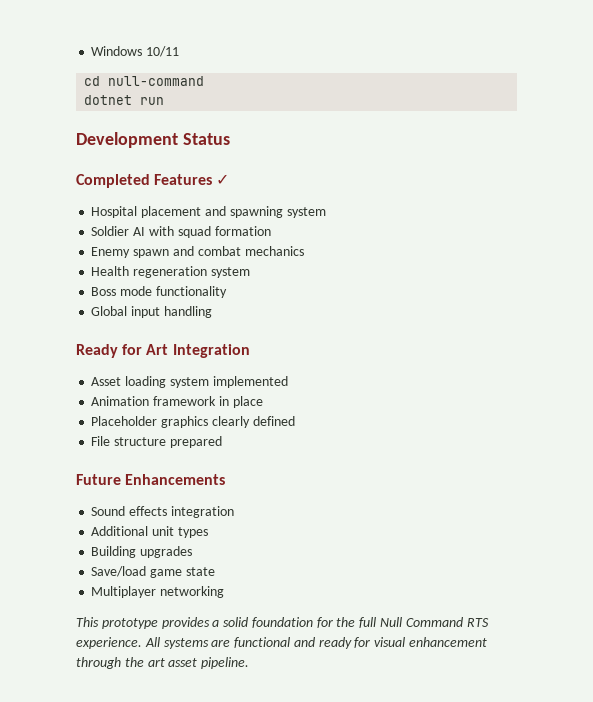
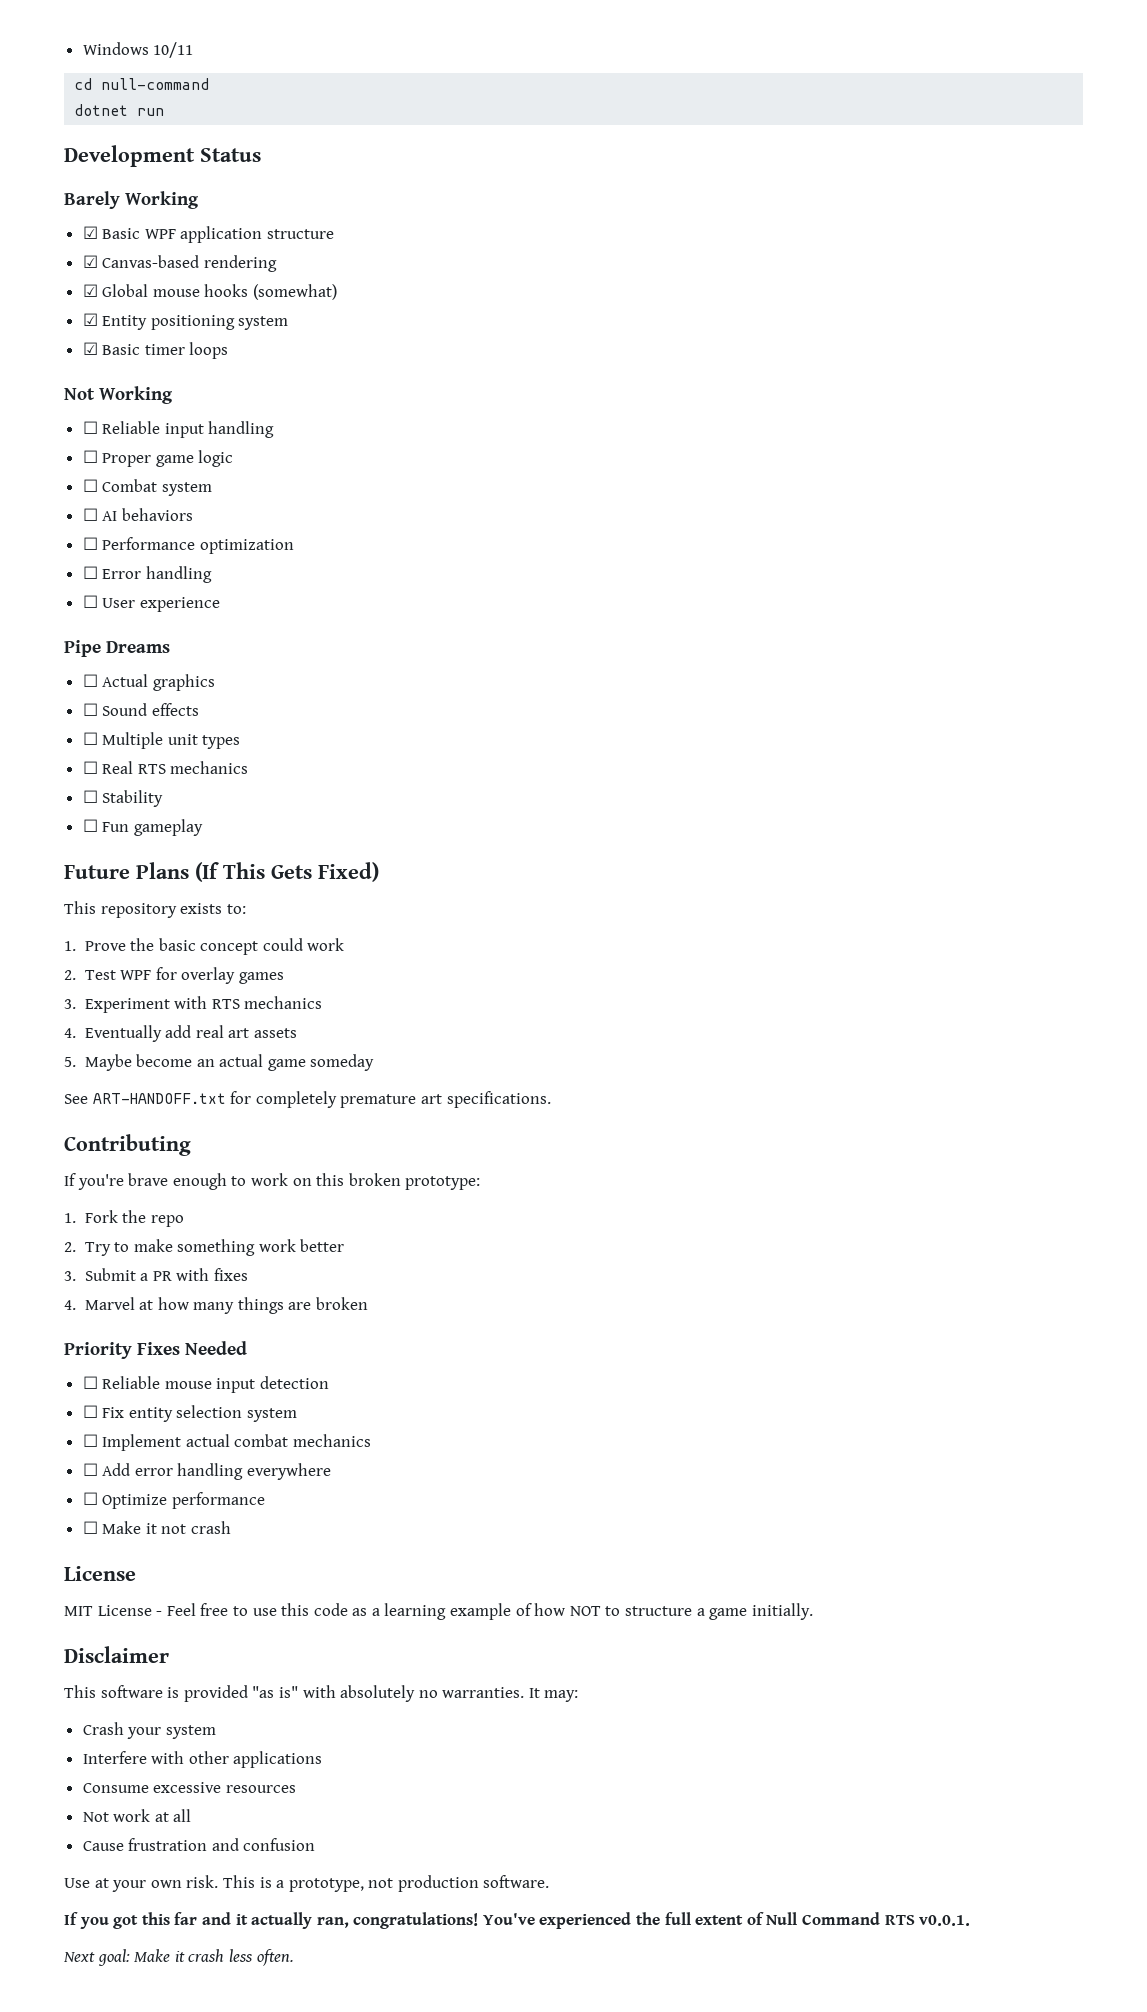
[76,174,230,188] [91,206,326,218] [91,226,271,238] [91,246,304,258] [91,266,250,278] [91,286,227,298] [91,306,212,318] [76,344,250,358] [91,376,288,388] [91,396,263,408] [91,416,295,428] [91,436,222,448] [76,474,226,485] [91,506,234,518] [91,526,208,538] [91,546,193,558] [91,566,215,578] [91,586,225,598] [76,617,489,629] [76,637,488,649] [76,657,250,669] Completed Features ✓ // Hospital placement and spawning system // Soldier AI with squad formation // Enemy spawn and combat mechanics // Health regeneration system // Boss mode functionality // Global input handling // Ready for Art Integration // Asset loading system implemented // Animation framework in place // Placeholder graphics clearly defined // File structure prepared // Future Enhancements // Sound effects integration // Additional unit types // Building upgrades // Save/load game state // Multiplayer networking // This prototype provides a solid foundation for the full Null Command RTS experience. All systems are functional and ready for visual enhancement through the art asset pipeline. -> [64,191,200,209] [82,226,335,243] [82,255,277,272] [82,284,338,300] [82,313,289,330] [82,342,229,359] [64,386,174,404] [82,421,275,438] [82,450,234,467] [82,479,212,496] [82,508,193,521] [82,537,294,554] [82,566,212,583] [82,595,220,612] [64,640,171,657] [82,674,215,691] [82,703,199,716] [82,732,241,749] [82,761,249,774] [82,790,164,807] [82,819,203,836] [64,862,379,882] [64,901,246,918] [64,938,345,955] [64,967,284,984] [64,996,323,1013] [64,1025,297,1042] [64,1054,375,1071] [64,1091,551,1108] [64,1134,191,1156] [64,1173,481,1190] [64,1210,184,1227] [64,1239,345,1256] [64,1268,248,1281] [64,1297,369,1314] [64,1341,248,1359] [82,1376,330,1393] [82,1405,298,1422] [82,1434,372,1451] [82,1463,332,1480] [82,1492,265,1509] [82,1521,232,1534] [64,1566,136,1581] [64,1603,813,1620] [64,1646,169,1663] [64,1685,579,1702] [82,1722,216,1739] [82,1751,323,1768] [82,1782,296,1793] [82,1809,192,1822] [82,1838,316,1851] [64,1875,550,1892] [64,1912,971,1929] [63,1949,294,1966] Barely Working // ☑ Basic WPF application structure // ☑ Canvas-based rendering // ☑ Global mouse hooks (somewhat) // ☑ Entity positioning system // ☑ Basic timer loops // Not Working // ☐ Reliable input handling // ☐ Proper game logic // ☐ Combat system // ☐ AI behaviors // ☐ Performance optimization // ☐ Error handling // ☐ User experience // Pipe Dreams // ☐ Actual graphics // ☐ Sound effects // ☐ Multiple unit types // ☐ Real RTS mechanics // ☐ Stability // ☐ Fun gameplay // Future Plans (If This Gets Fixed) // This repository exists to: // 1. Prove the basic concept could work // 2. Test WPF for overlay games // 3. Experiment with RTS mechanics // 4. Eventually add real art assets // 5. Maybe become an actual game someday // See ART-HANDOFF.txt for completely premature art specifications. // Contributing // If you're brave enough to work on this broken prototype: // 1. Fork the repo // 2. Try to make something work better // 3. Submit a PR with fixes // 4. Marvel at how many things are broken // Priority Fixes Needed // ☐ Reliable mouse input detection // ☐ Fix entity selection system // ☐ Implement actual combat mechanics // ☐ Add error handling everywhere // ☐ Optimize performance // ☐ Make it not crash // License // MIT License - Feel free to use this code as a learning example of how NOT to structure a game initially. // Disclaimer // This software is provided "as is" with absolutely no warranties. It may: // Crash your system // Interfere with other applications // Consume excessive resources // Not work at all // Cause frustration and confusion // Use at your own risk. This is a prototype, not production software. // If you got this far and it actually ran, congratulations! You've experienced the full extent of Null Command RTS v0.0.1. // Next goal: Make it crash less often.

